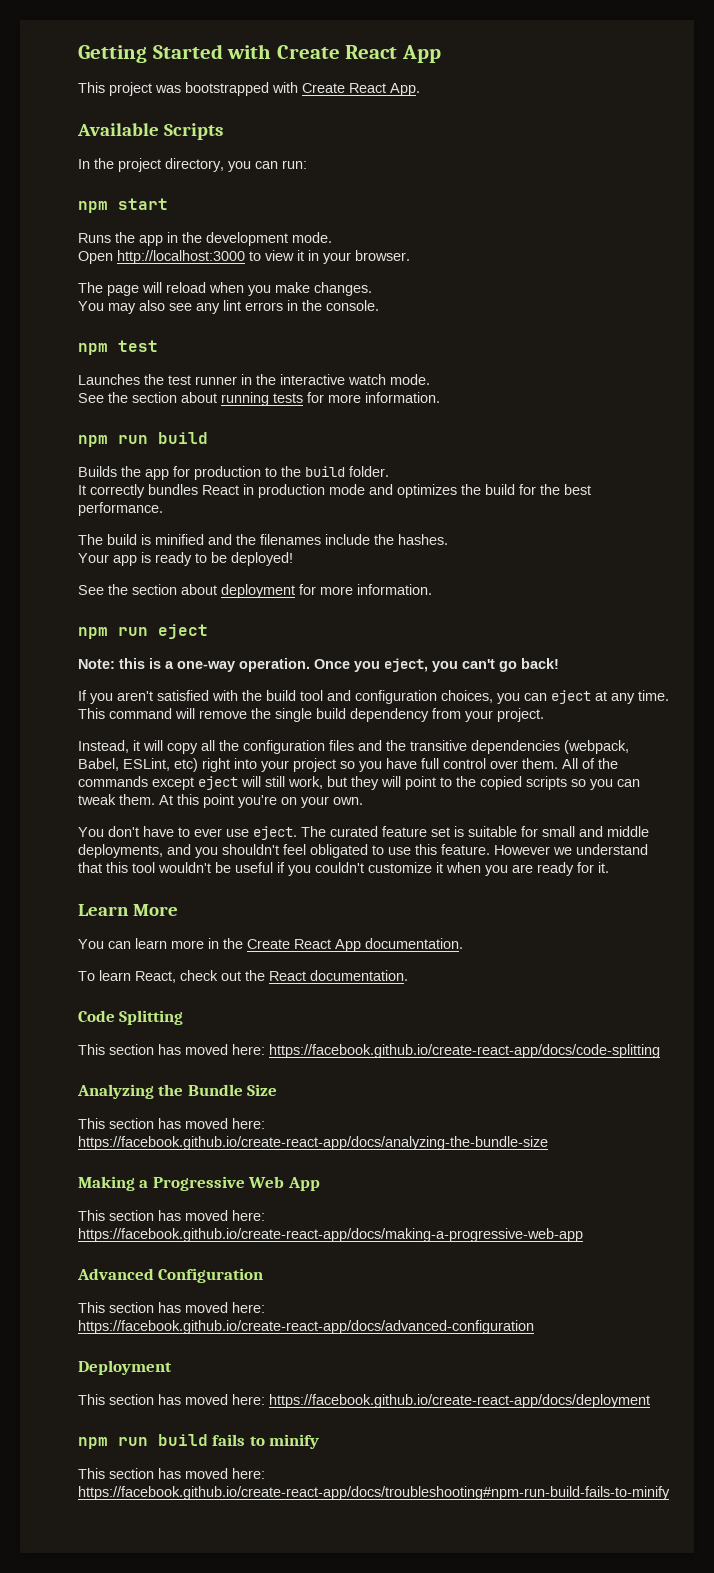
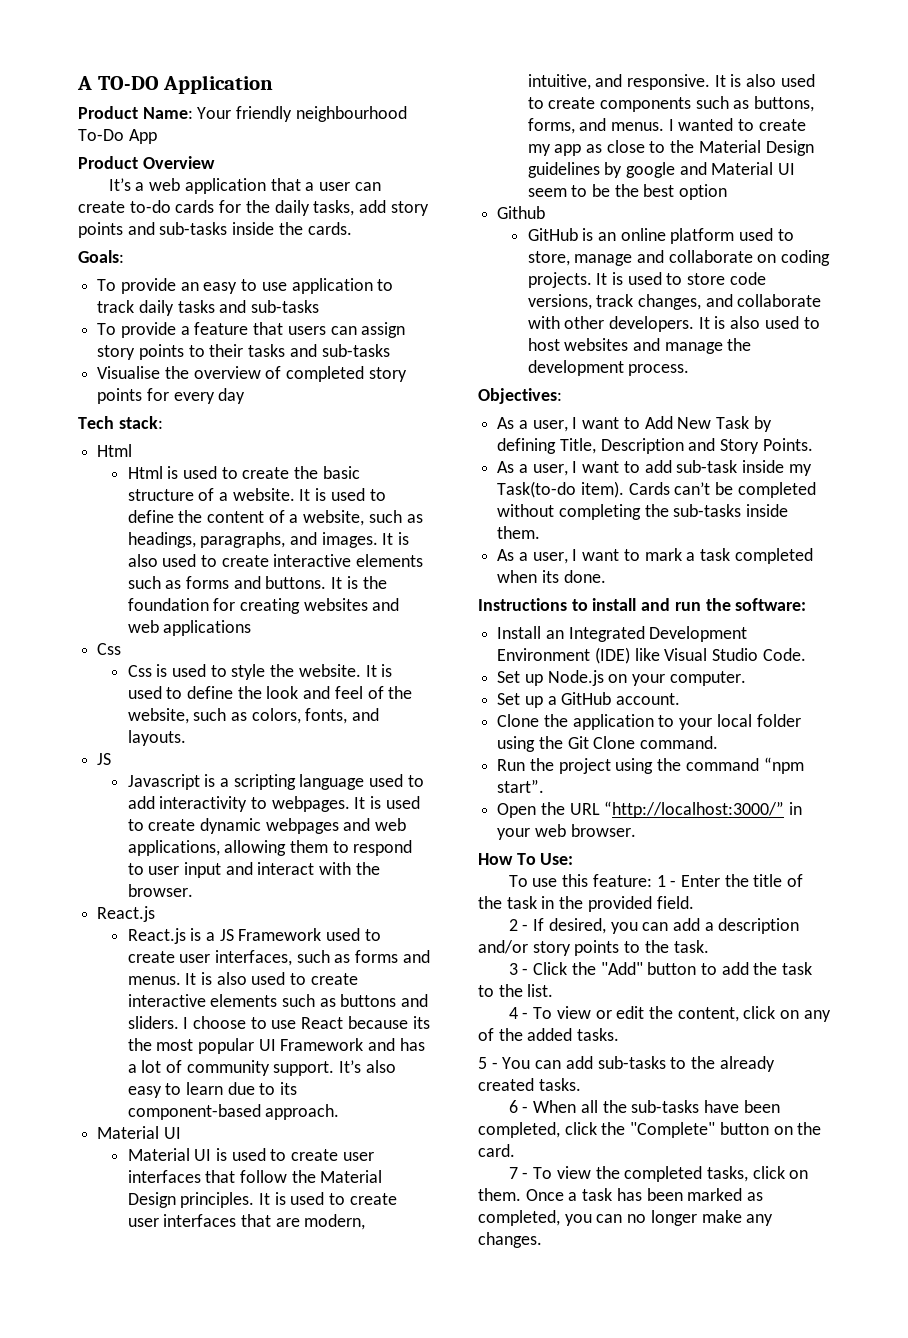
[78,44,441,63] [78,82,420,96] [77,123,223,140] [78,158,307,172] [78,198,168,213] [78,232,332,246] [78,250,410,264] [78,282,372,296] [78,300,379,314] [78,340,158,355] [78,374,430,385] [78,392,440,406] [78,432,208,447] [78,466,389,480] [78,484,591,498] [78,502,163,516] [78,534,448,545] [78,552,293,566] [78,584,432,598] [78,624,208,639] [78,658,559,672] [78,690,669,704] [78,708,544,722] [78,740,629,754] [78,758,618,772] [78,776,640,790] [78,794,363,808] [78,826,649,840] [78,844,648,858] [78,862,609,876] [78,904,178,916] [78,938,463,952] [78,970,408,983] [78,1010,184,1025] [78,1044,660,1058] [77,1084,278,1099] [78,1118,265,1129] [78,1136,548,1150] [78,1176,320,1191] [78,1210,265,1221] [78,1228,583,1242] [77,1268,264,1283] [78,1302,265,1313] [78,1320,534,1334] [78,1360,172,1375] [78,1394,650,1408] [78,1434,320,1449] [78,1468,265,1479] [78,1486,670,1500] Getting Started with Create React App // This project was bootstrapped with Create React App. // Available Scripts // In the project directory, you can run: // npm start // Runs the app in the development mode. // Open http://localhost:3000 to view it in your browser. // The page will reload when you make changes. // You may also see any lint errors in the console. // npm test // Launches the test runner in the interactive watch mode. // See the section about running tests for more information. // npm run build // Builds the app for production to the build folder. // It correctly bundles React in production mode and optimizes the build for the best performance. // The build is minified and the filenames include the hashes. // Your app is ready to be deployed! // See the section about deployment for more information. // npm run eject // Note: this is a one-way operation. Once you eject, you can't go back! // If you aren't satisfied with the build tool and configuration choices, you can eject at any time. This command will remove the single build dependency from your project. // Instead, it will copy all the configuration files and the transitive dependencies (webpack, Babel, ESLint, etc) right into your project so you have full control over them. All of the commands except eject will still work, but they will point to the copied scripts so you can tweak them. At this point you're on your own. // You don't have to ever use eject. The curated feature set is suitable for small and middle deployments, and you shouldn't feel obligated to use this feature. However we understand that this tool wouldn't be useful if you couldn't customize it when you are ready for it. // Learn More // You can learn more in the Create React App documentation. // To learn React, check out the React documentation. // Code Splitting // This section has moved here: https://facebook.github.io/create-react-app/docs/code-splitting // Analyzing the Bundle Size // This section has moved here: https://facebook.github.io/create-react-app/docs/analyzing-the-bundle-size // Making a Progressive Web App // This section has moved here: https://facebook.github.io/create-react-app/docs/making-a-progressive-web-app // Advanced Configuration // This section has moved here: https://facebook.github.io/create-react-app/docs/advanced-configuration // Deployment // This section has moved here: https://facebook.github.io/create-react-app/docs/deployment // npm run build fails to minify // This section has moved here: https://facebook.github.io/create-react-app/docs/troubleshooting#npm-run-build-fails-to-minify -> [77,75,274,94] [78,106,407,122] [78,129,157,144] [78,156,215,169] [108,178,381,194] [78,200,429,216] [78,222,352,238] [78,250,124,263] [97,278,394,294] [97,300,320,316] [97,322,406,338] [97,344,390,360] [97,366,407,382] [97,388,246,404] [78,416,163,429] [97,444,133,457] [127,466,360,479] [127,488,386,501] [127,510,423,526] [127,532,410,548] [127,554,424,567] [127,576,387,589] [127,598,400,614] [127,620,252,636] [97,643,122,655] [127,664,393,680] [127,686,413,699] [127,708,380,724] [127,730,186,746] [97,753,112,765] [127,774,424,790] [127,796,420,812] [127,818,407,834] [127,840,413,856] [127,862,380,878] [127,884,193,897] [97,906,156,922] [127,928,381,944] [127,950,430,966] [127,972,358,985] [127,994,429,1007] [127,1016,430,1029] [127,1038,425,1054] [127,1060,396,1076] [127,1082,298,1098] [127,1104,340,1120] [97,1126,181,1139] [127,1148,374,1161] [127,1170,383,1183] [127,1192,397,1208] [127,1214,366,1230] [527,74,815,90] [527,96,815,112] [527,118,806,134] [527,140,814,156] [527,162,796,178] [527,184,728,200] [497,206,546,219] [527,228,794,244] [527,250,831,266] [527,272,766,288] [527,294,822,310] [527,316,820,332] [527,338,752,354] [527,360,690,376] [478,388,562,404] [497,416,772,432] [497,438,813,454] [497,460,812,476] [497,481,816,498] [497,504,789,520] [497,526,541,539] [497,548,813,564] [497,570,606,583] [478,598,807,611] [497,626,748,642] [497,647,806,664] [497,670,746,686] [497,692,681,708] [497,714,801,730] [497,736,719,752] [497,757,804,774] [497,779,545,793] [497,801,803,818] [497,824,636,840] [478,853,574,865] [508,874,804,887] [478,896,694,912] [508,918,800,934] [478,940,709,956] [508,962,813,975] [478,984,554,997] [508,1006,831,1022] [478,1028,620,1041] [478,1056,775,1072] [478,1078,581,1091] [508,1100,780,1113] [478,1122,822,1138] [478,1144,515,1157] [508,1166,809,1182] [478,1188,764,1201] [478,1210,774,1226] [478,1232,542,1248] A TO-DO Application // Product Name: Your friendly neighbourhood To-Do App // Product Overview // It’s a web application that a user can create to-do cards for the daily tasks, add story points and sub-tasks inside the cards. // Goals: // To provide an easy to use application to track daily tasks and sub-tasks // To provide a feature that users can assign story points to their tasks and sub-tasks // Visualise the overview of completed story points for every day // Tech stack: // Html // Html is used to create the basic structure of a website. It is used to define the content of a website, such as headings, paragraphs, and images. It is also used to create interactive elements such as forms and buttons. It is the foundation for creating websites and web applications // Css // Css is used to style the website. It is used to define the look and feel of the website, such as colors, fonts, and layouts. // JS // Javascript is a scripting language used to add interactivity to webpages. It is used to create dynamic webpages and web applications, allowing them to respond to user input and interact with the browser. // React.js // React.js is a JS Framework used to create user interfaces, such as forms and menus. It is also used to create interactive elements such as buttons and sliders. I choose to use React because its the most popular UI Framework and has a lot of community support. It’s also easy to learn due to its component-based approach. // Material UI // Material UI is used to create user interfaces that follow the Material Design principles. It is used to create user interfaces that are modern, intuitive, and responsive. It is also used to create components such as buttons, forms, and menus. I wanted to create my app as close to the Material Design guidelines by google and Material UI seem to be the best option // Github // GitHub is an online platform used to store, manage and collaborate on coding projects. It is used to store code versions, track changes, and collaborate with other developers. It is also used to host websites and manage the development process. // Objectives: // As a user, I want to Add New Task by defining Title, Description and Story Points. // As a user, I want to add sub-task inside my Task(to-do item). Cards can’t be completed without completing the sub-tasks inside them. // As a user, I want to mark a task completed when its done. // Instructions to install and run the software: // Install an Integrated Development Environment (IDE) like Visual Studio Code. // Set up Node.js on your computer. // Set up a GitHub account. // Clone the application to your local folder using the Git Clone command. // Run the project using the command “npm start”. // Open the URL “http://localhost:3000/” in your web browser. // How To Use: // To use this feature: 1 - Enter the title of the task in the provided field. // 2 - If desired, you can add a description and/or story points to the task. // 3 - Click the "Add" button to add the task to the list. // 4 - To view or edit the content, click on any of the added tasks. // 5 - You can add sub-tasks to the already created tasks. // 6 - When all the sub-tasks have been completed, click the "Complete" button on the card. // 7 - To view the completed tasks, click on them. Once a task has been marked as completed, you can no longer make any changes.

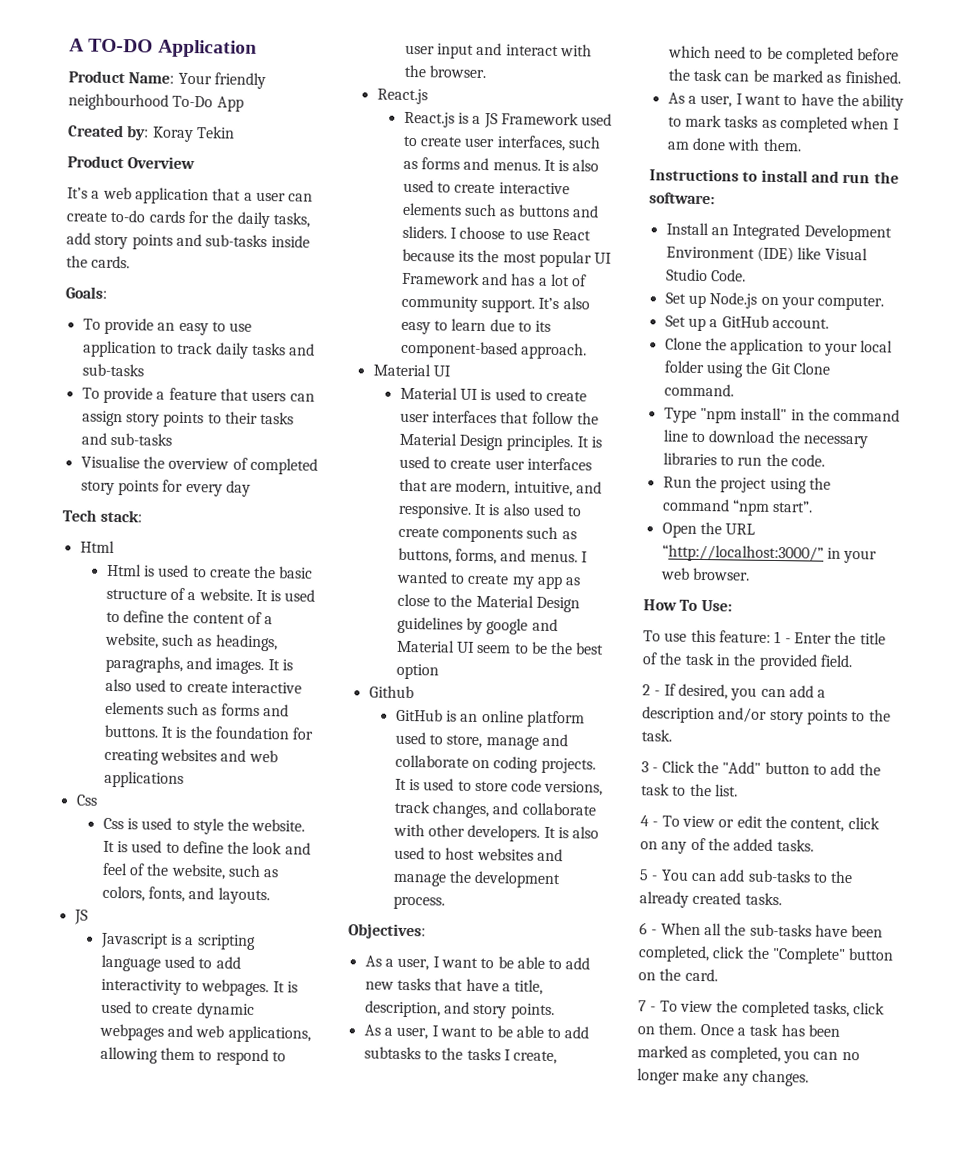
(157, 136) none -> [67,124,235,143] // Created by: Koray Tekin
[644,416,772,432] [497,438,813,454] [497,460,812,476] [497,481,816,498] [497,504,789,520] [497,526,541,539] [497,548,813,564] [497,570,606,583] Add New Task by defining Title, Description and Story Points. // As a user, I want to add sub-task inside my Task(to-do item). Cards can’t be completed without completing the sub-tasks inside them. // As a user, I want to mark a task completed when its done. -> [497,956,591,970] [364,977,544,995] [364,1000,555,1020] [363,1024,590,1040] [363,1046,558,1065] [667,45,900,65] [667,68,901,84] [667,92,905,111] [667,114,900,133] [666,137,802,152] be able to add new tasks that have a title, description, and story points. // As a user, I want to be able to add subtasks to the tasks I create, which need to be completed before the task can be marked as finished. // As a user, I want to have the ability to mark tasks as completed when I am done with them.
(719, 742) none -> [663,407,901,424] [662,429,868,449] [662,452,825,467] // Type "npm install" in the command line to download the necessary libraries to run the code.

